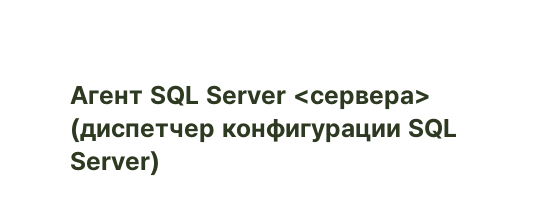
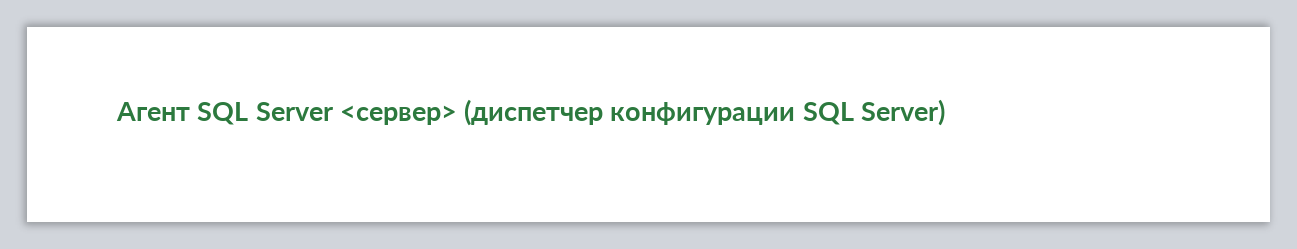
[292,89,431,110] <сервера> -> [339,105,457,125] <сервер>

